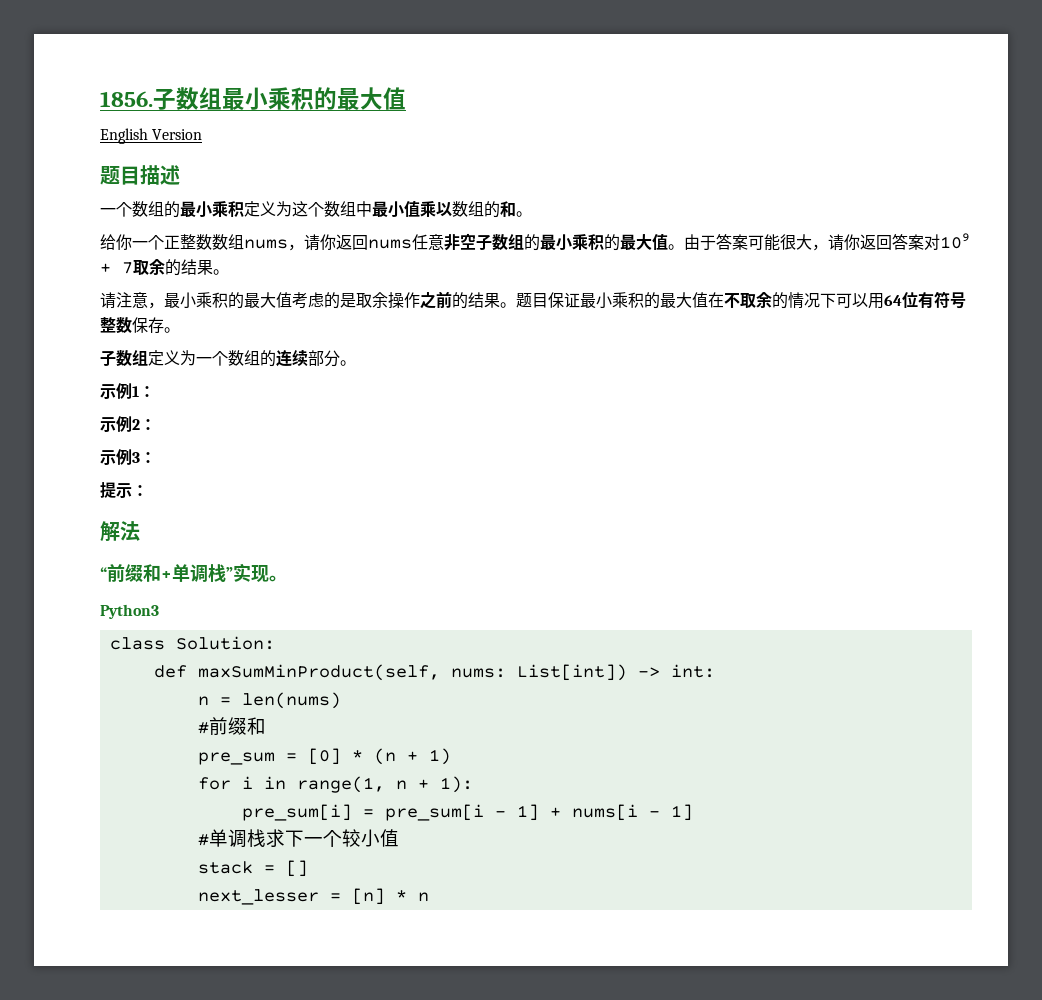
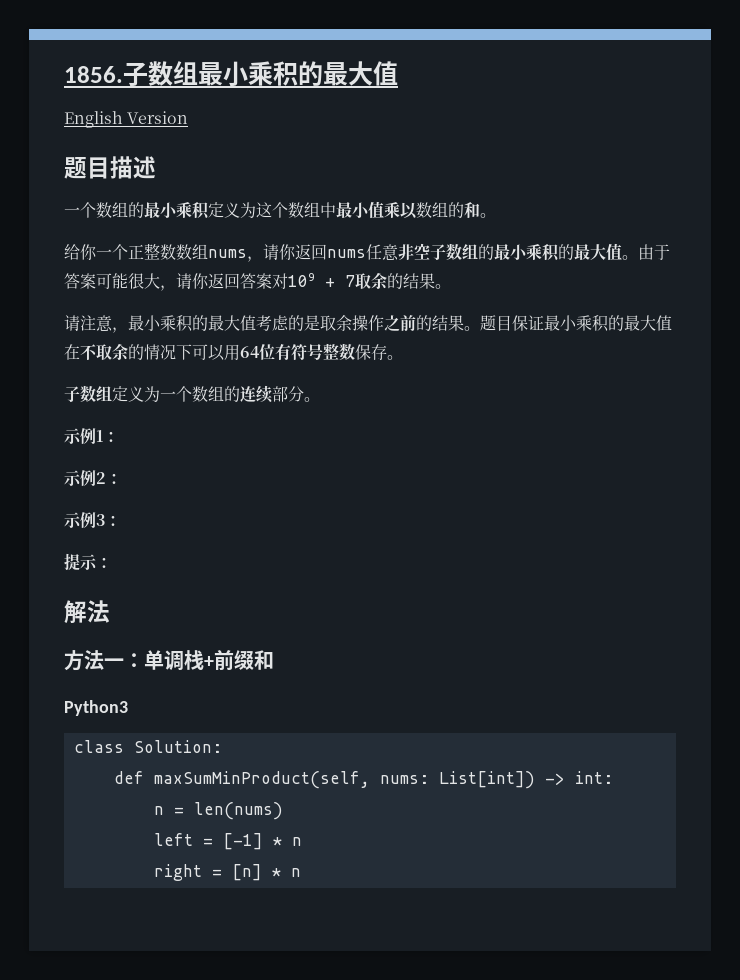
[100,563,287,583] “前缀和+单调栈”实现。 -> [64,650,274,671] 方法一：单调栈+前缀和
[197,717,266,735] [197,748,451,765] [197,776,473,793] [241,804,693,821] [197,829,399,848] [197,860,308,877] [197,889,319,905] #前缀和 // pre_sum = [0] * (n + 1) // for i in range(1, n + 1): // pre_sum[i] = pre_sum[i - 1] + nums[i - 1] // #单调栈求下一个较小值 // stack = [] // next_lesser -> [153,833,302,850] [153,864,202,881] left = [-1] * n // right

